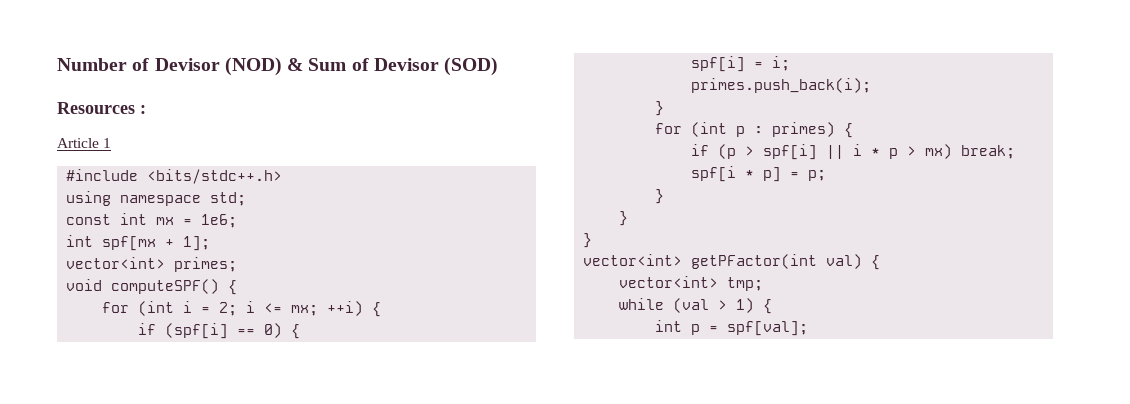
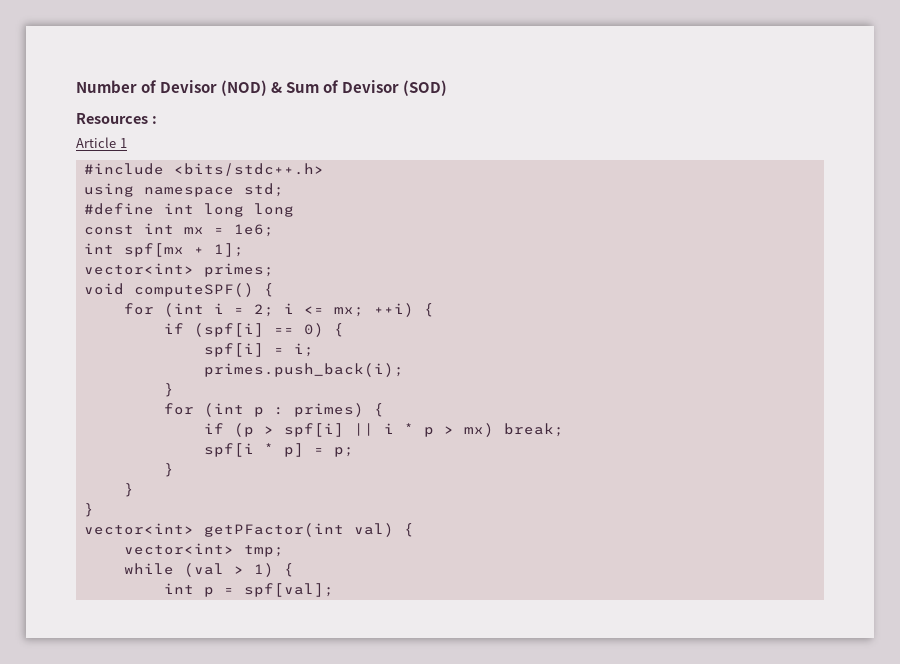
(247, 199) none -> [83,203,294,217] // #define int long long

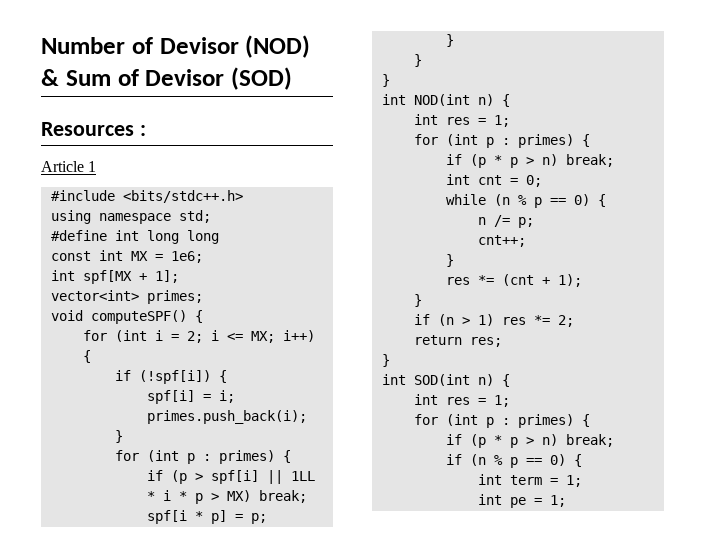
[183,227,204,234] mx -> [130,251,148,261] MX
[123,243,184,257] spf[mx -> [82,270,132,284] spf[MX
[333,303,434,317] [163,323,324,337] mx; ++i) { // if (spf[i] == 0) -> [250,330,315,343] [82,350,91,363] [114,370,211,384] MX; i++) { // if (!spf[i])
(374, 429) none -> [290,471,315,481] [146,491,155,501] 1LL *
[463,423,494,437] mx) -> [226,490,251,502] MX)
[83,523,414,537] [123,543,284,557] [123,563,294,577] [163,583,334,597] vector<int> getPFactor(int val) { // vector<int> tmp; // while (val > 1) { // int p = spf[val]; -> [381,94,510,107] [413,114,510,127] [413,134,590,148] [445,154,614,168] [445,174,542,187] [445,194,606,208] [477,215,534,228] [477,235,526,247] [445,254,454,267] [445,274,582,287] [413,294,422,307] [413,314,574,327] [413,335,502,347] [381,354,390,367] [381,374,510,387] [413,394,510,407] [413,414,590,428] [445,434,614,448] [445,454,582,468] [477,474,582,487] [477,494,566,508] int NOD(int n) { // int res = 1; // for (int p : primes) { // if (p * p > n) break; // int cnt = 0; // while (n % p == 0) { // n /= p; // cnt++; // } // res *= (cnt + 1); // } // if (n > 1) res *= 2; // return res; // } // int SOD(int n) { // int res = 1; // for (int p : primes) { // if (p * p > n) break; // if (n % p == 0) { // int term = 1; // int pe = 1;

